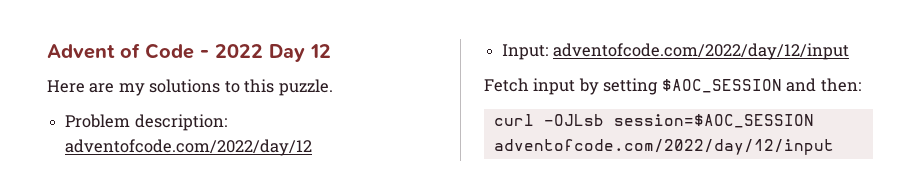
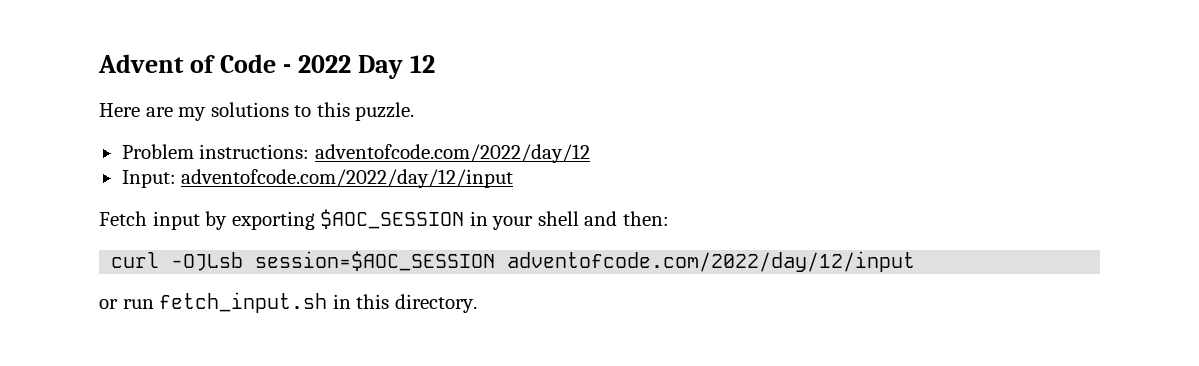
[134,114,227,131] description: -> [199,144,310,159] instructions:
[603,78,782,95] setting $AOC_SESSION -> [231,209,579,230] exporting $AOC_SESSION in your shell
(834, 147) none -> [99,292,477,313] // or run fetch_input.sh in this directory.

